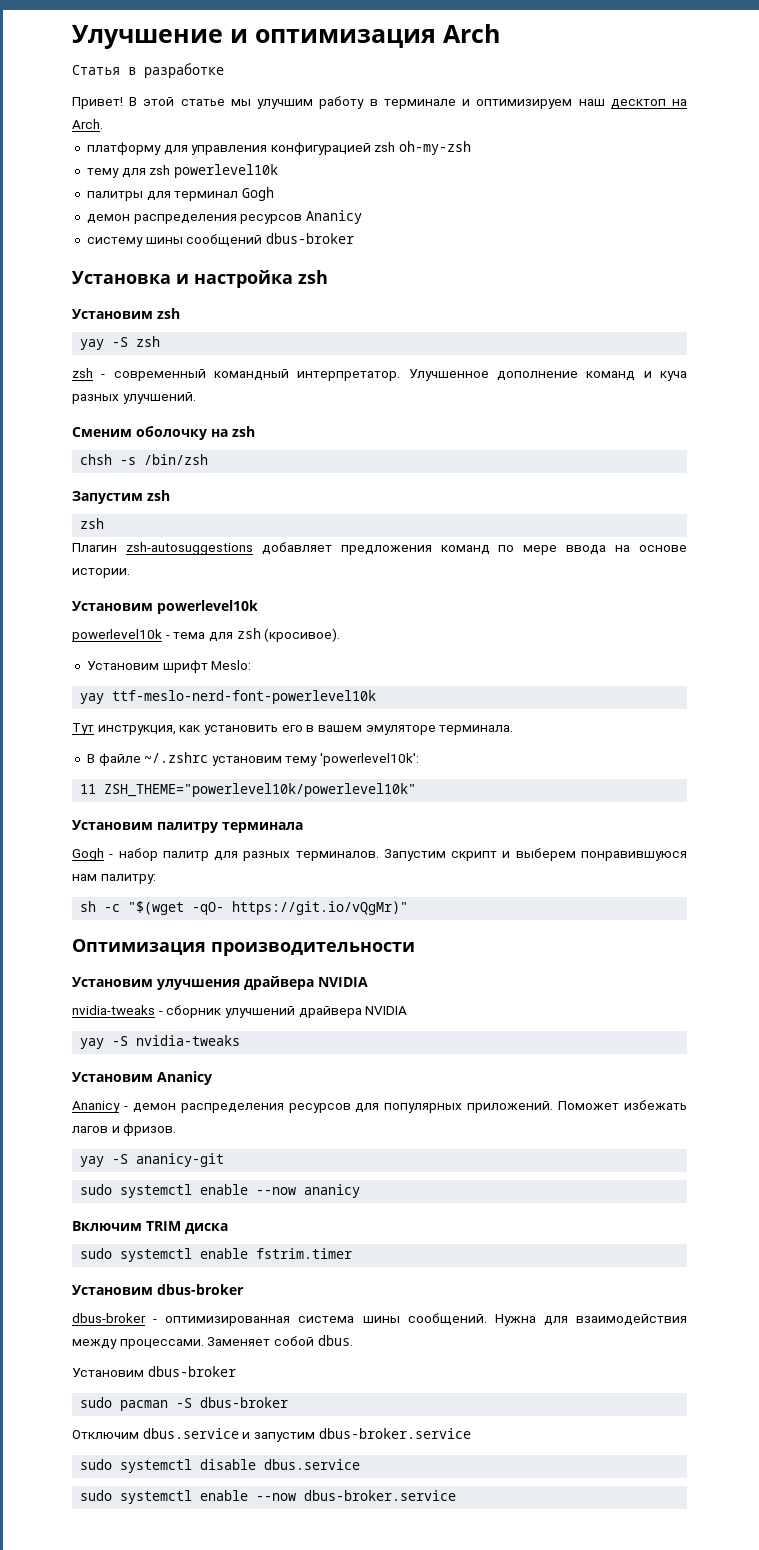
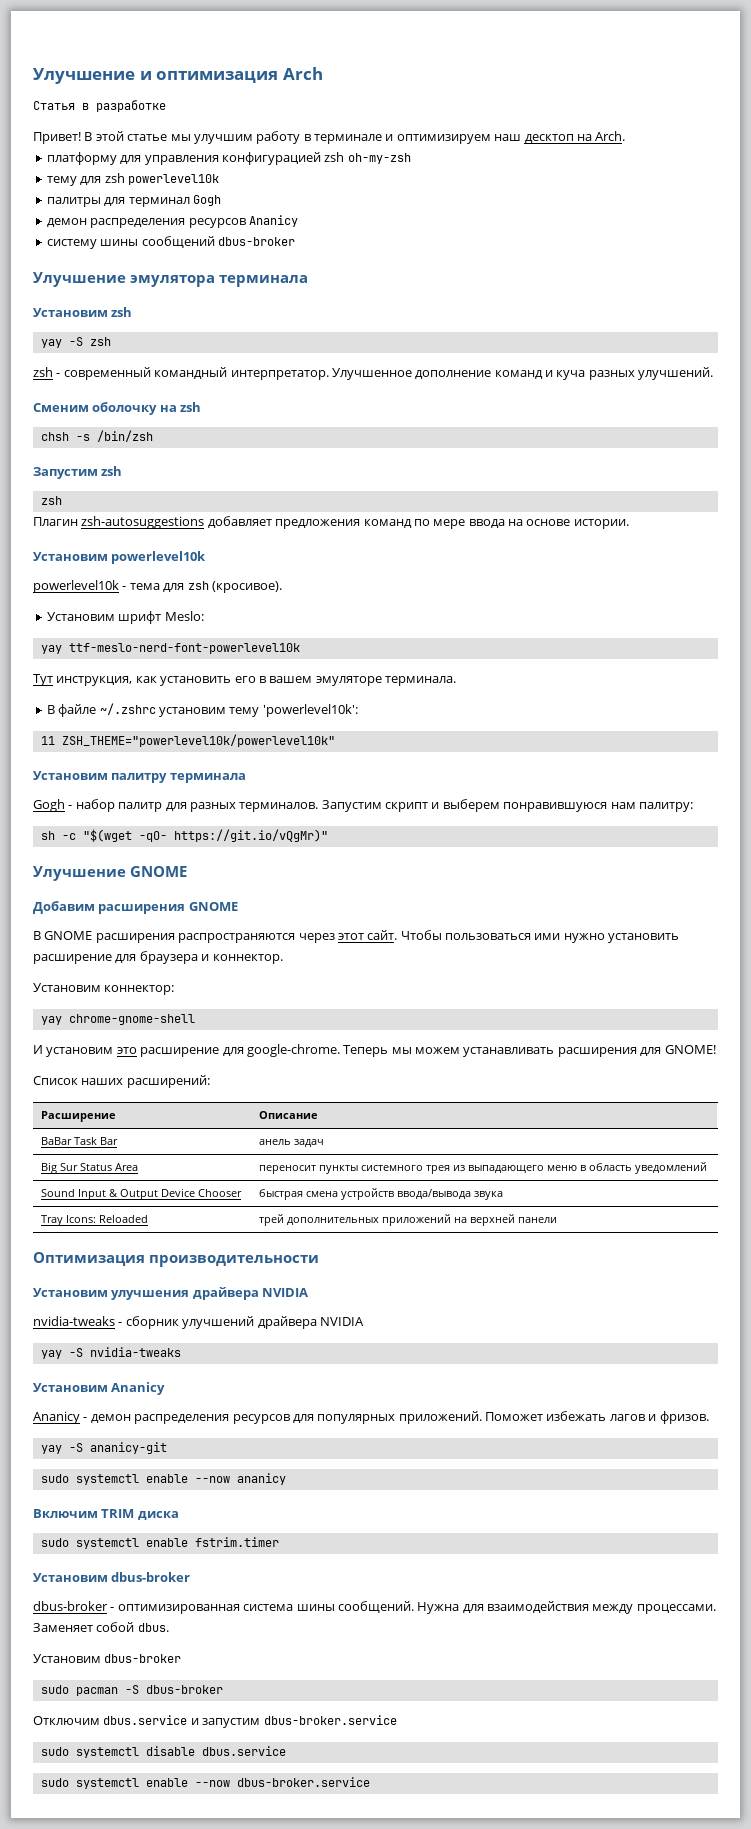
[72,270,328,288] Установка и настройка zsh -> [33,272,308,287] Улучшение эмулятора терминала
(409, 908) none -> [33,866,187,881] [33,901,238,914] [33,930,680,943] [33,951,283,964] [33,983,175,995] [40,1014,195,1025] [33,1044,716,1057] [33,1075,210,1088] [40,1111,116,1122] [258,1111,318,1119] [40,1137,118,1145] [258,1139,324,1147] [40,1162,138,1174] [258,1162,707,1174] [40,1188,242,1200] [258,1188,503,1200] [40,1215,148,1226] [258,1214,557,1226] // Улучшение GNOME // Добавим расширения GNOME // В GNOME расширения распространяются через этот сайт. Чтобы пользоваться ими нужно установить расширение для браузера и коннектор. // Установим коннектор: // yay chrome-gnome-shell // И установим это расширение для google-chrome. Теперь мы можем устанавливать расширения для GNOME! // Список наших расширений: // Расширение | Описание // BaBar Task Bar | анель задач // Big Sur Status Area | переносит пункты системного трея из выпадающего меню в область уведомлений // Sound Input & Output Device Chooser | быстрая смена устройств ввода/вывода звука // Tray Icons: Reloaded | трей дополнительных приложений на верхней панели

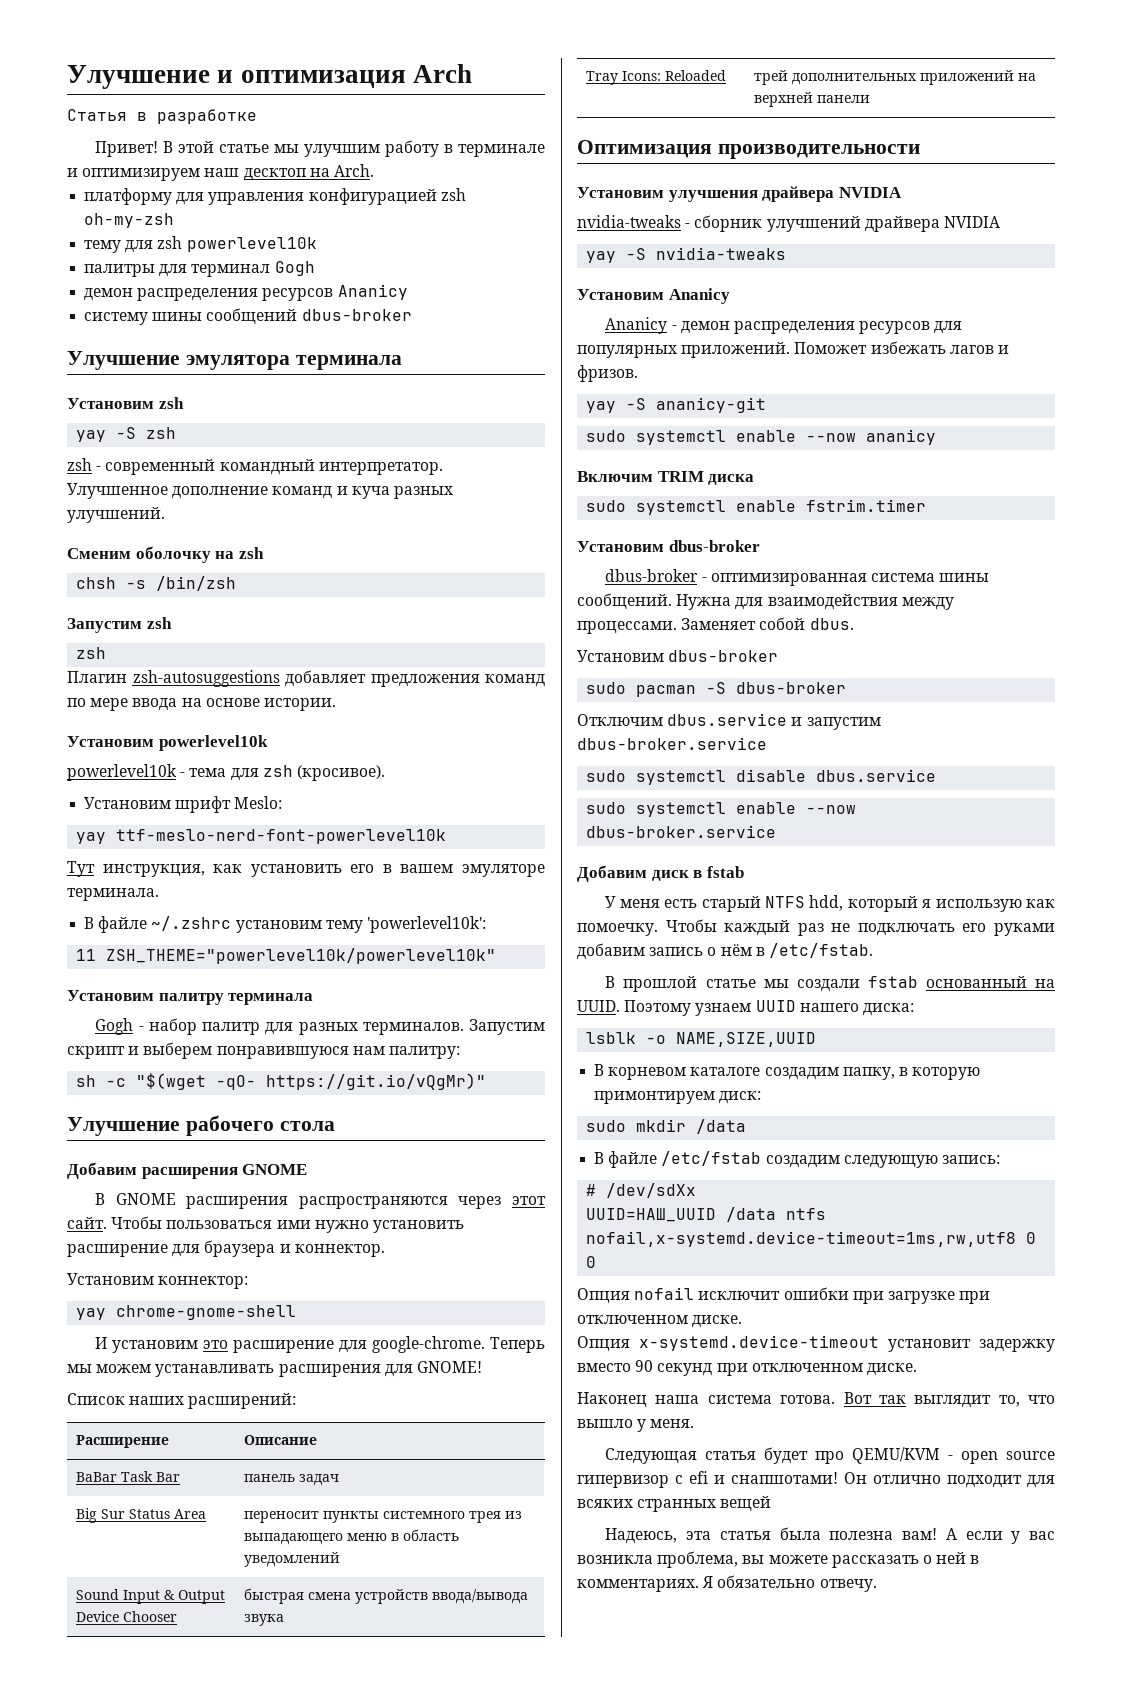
[130,866,187,877] GNOME -> [185,1115,335,1136] рабочего стола
[258,1139,291,1145] анель -> [243,1474,295,1482] панель
(370, 1782) none -> [577,865,744,882] [605,895,1055,912] [577,919,1055,936] [577,943,873,960] [605,976,1055,992] [577,1000,914,1016] [586,1032,817,1047] [594,1064,981,1080] [594,1091,762,1104] [586,1119,747,1134] [594,1151,1000,1168] [586,1183,697,1198] [586,1207,827,1222] [586,1231,1037,1247] [586,1256,597,1268] [577,1287,991,1304] [577,1315,743,1328] [577,1335,1055,1352] [577,1360,917,1376] [577,1392,1055,1408] [577,1419,695,1432] [605,1447,1055,1464] [577,1471,1055,1488] [577,1496,772,1512] [605,1527,1055,1544] [577,1551,980,1568] [577,1575,877,1592] // Добавим диск в fstab // У меня есть старый NTFS hdd, который я использую как помоечку. Чтобы каждый раз не подключать его руками добавим запись о нём в /etc/fstab. // В прошлой статье мы создали fstab основанный на UUID. Поэтому узнаем UUID нашего диска: // lsblk -o NAME,SIZE,UUID // В корневом каталоге создадим папку, в которую примонтируем диск: // sudo mkdir /data // В файле /etc/fstab создадим следующую запись: // # /dev/sdXx // UUID=НАШ_UUID /data ntfs nofail,x-systemd.device-timeout=1ms,rw,utf8 0 0 // Опция nofail исключит ошибки при загрузке при отключенном диске. // Опция x-systemd.device-timeout установит задержку вместо 90 секунд при отключенном диске. // Наконец наша система готова. Вот так выглядит то, что вышло у меня. // Следующая статья будет про QEMU/KVM - open source гипервизор с efi и снапшотами! Он отлично подходит для всяких странных вещей // Надеюсь, эта статья была полезна вам! А если у вас возникла проблема, вы можете рассказать о ней в комментариях. Я обязательно отвечу.

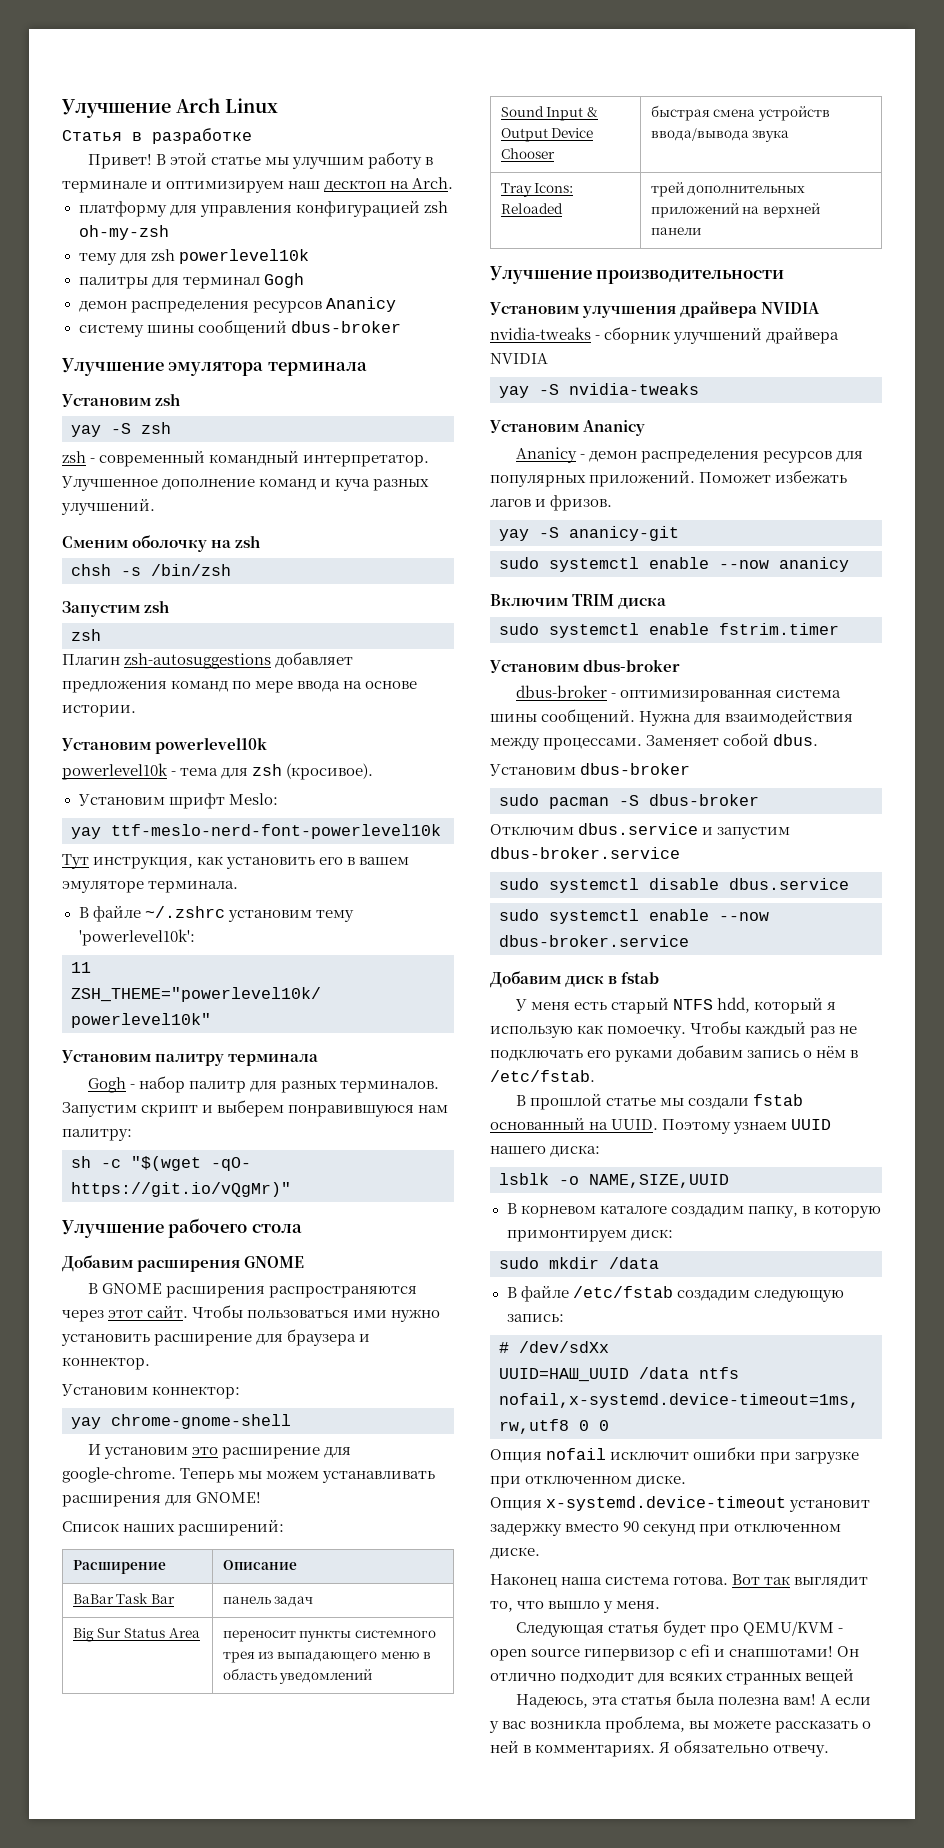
[67,65,406,89] Улучшение и оптимизация -> [62,99,171,118] Улучшение
(472, 73) none -> [225,98,278,113] Linux
[577,140,712,158] Оптимизация -> [490,266,592,284] Улучшение

